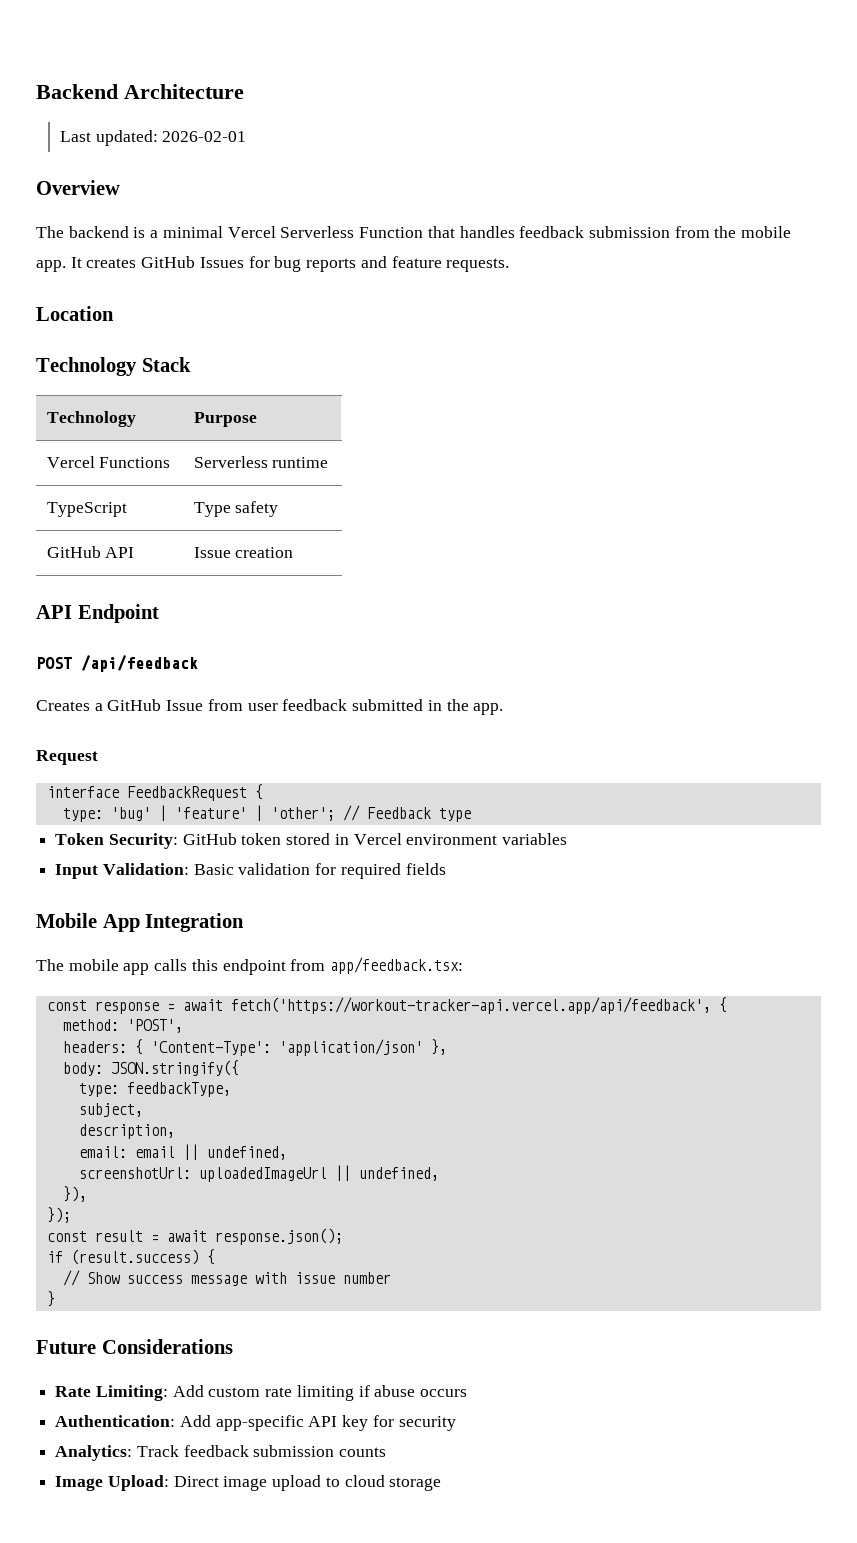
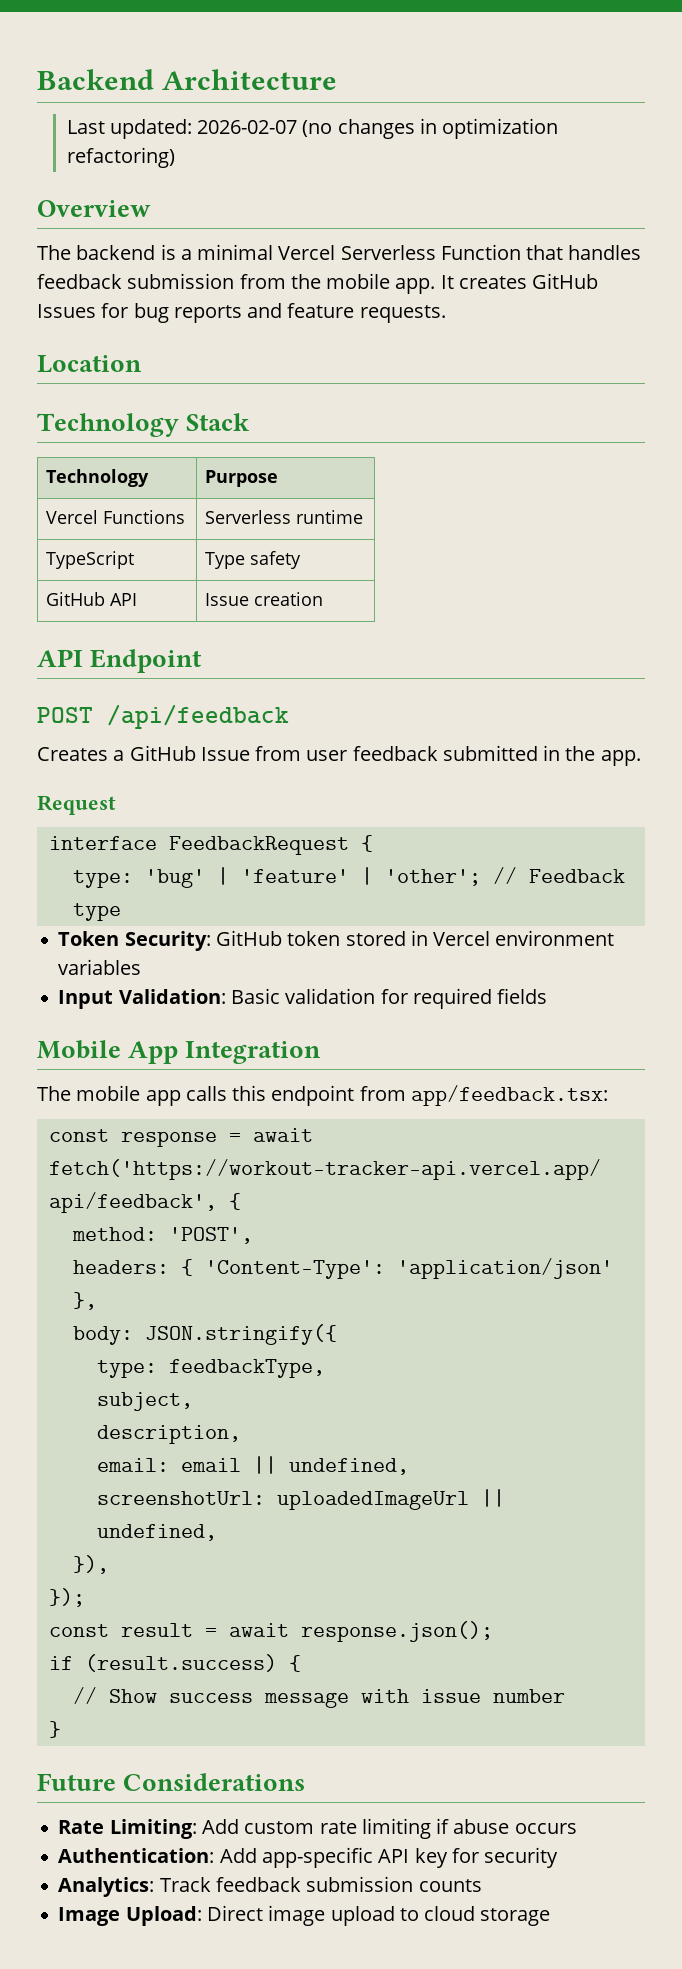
[162,131,247,142] 2026-02-01 -> [197,118,559,139] [66,147,175,168] 2026-02-07 (no changes in optimization refactoring)

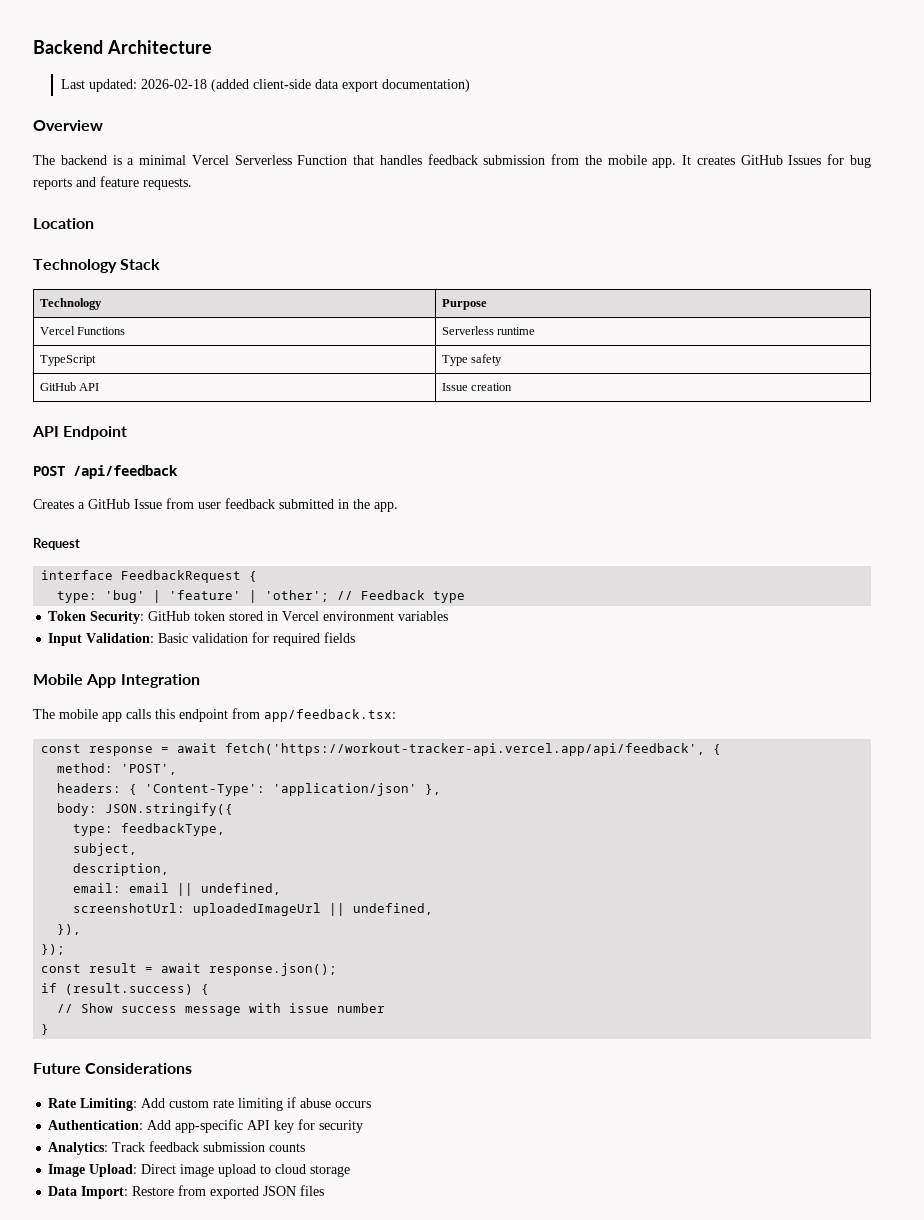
[197,118,559,139] [66,147,175,168] 2026-02-07 (no changes in optimization refactoring) -> [140,79,470,92] 2026-02-18 (added client-side data export documentation)
(551, 1917) none -> [48,1185,325,1199] // Data Import: Restore from exported JSON files

